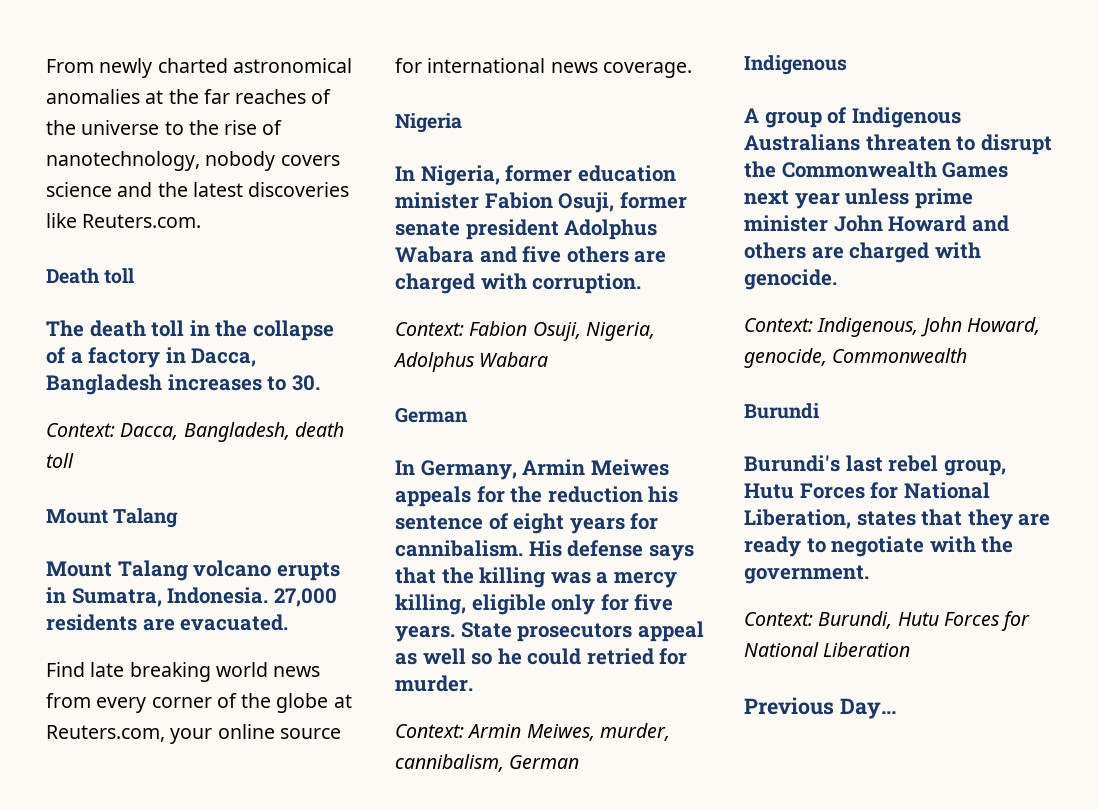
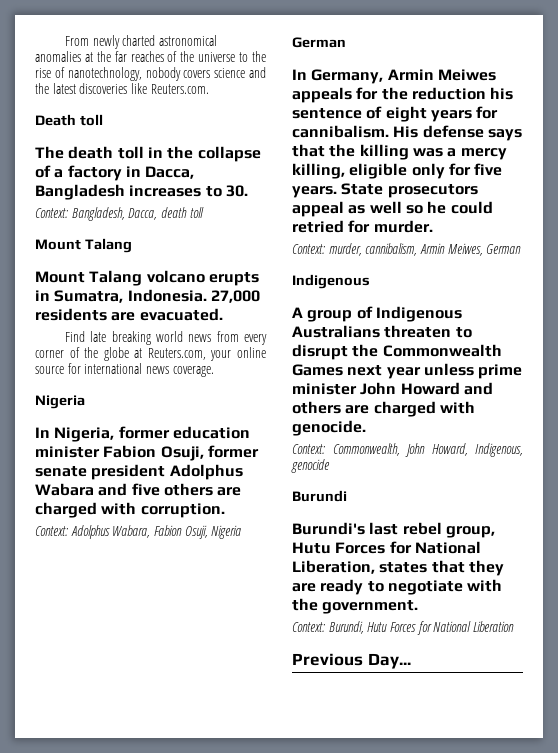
[120,422,290,442] Dacca, Bangladesh, -> [71,207,158,221] Bangladesh, Dacca,
[469,321,655,341] [393,352,549,372] Fabion Osuji, Nigeria, Adolphus Wabara -> [70,525,242,539] Adolphus Wabara, Fabion Osuji, Nigeria
[467,723,670,741] [395,754,504,772] Armin Meiwes, murder, cannibalism, -> [328,243,483,256] murder, cannibalism, Armin Meiwes,
[817,317,919,337] Indigenous, -> [332,443,400,456] Commonwealth,
[744,348,968,368] genocide, Commonwealth -> [475,443,523,457] [291,459,330,473] Indigenous, genocide

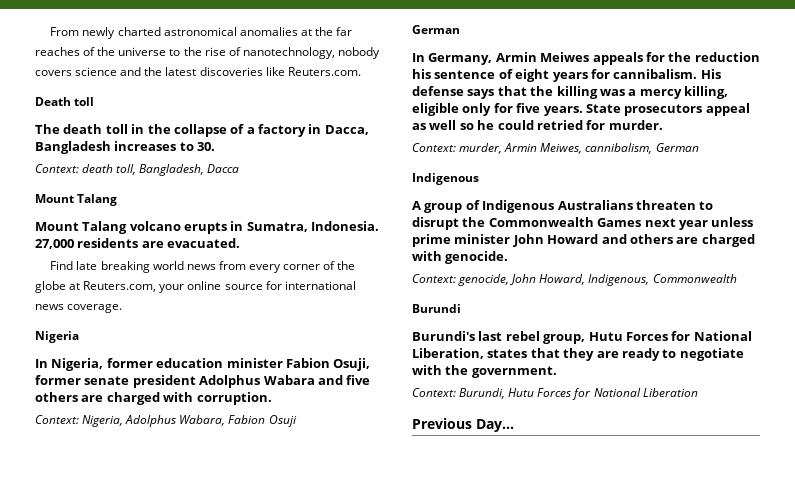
[71,207,204,221] Bangladesh, Dacca, death toll -> [82,164,240,176] death toll, Bangladesh, Dacca
(68, 531) none -> [82,415,124,427] Nigeria,
[184,525,242,539] Osuji, Nigeria -> [268,415,297,427] Osuji
[365,243,418,256] cannibalism, -> (503, 148) none
(483, 249) none -> [585,143,653,154] cannibalism,
[332,443,400,456] Commonwealth, -> [458,274,510,286] genocide,
[291,459,330,473] genocide -> [652,274,737,283] Commonwealth

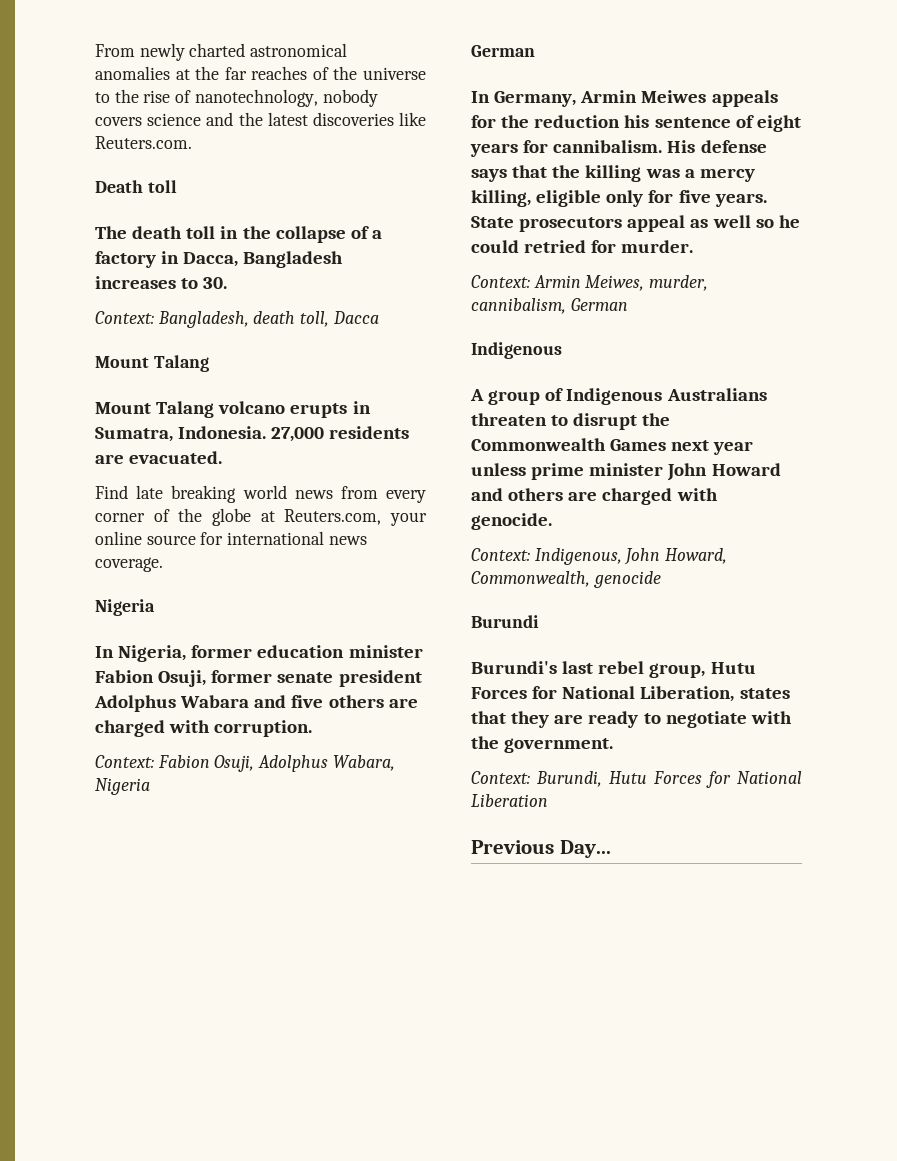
(79, 168) none -> [157,311,249,328] Bangladesh,
[139,164,205,176] Bangladesh, -> (330, 319) none
[82,415,297,427] Nigeria, Adolphus Wabara, Fabion Osuji -> [157,755,395,772] [95,778,150,795] Fabion Osuji, Adolphus Wabara, Nigeria
[459,143,503,154] murder, -> (530, 281) none
(583, 148) none -> [649,275,709,291] murder,
[458,274,510,286] genocide, -> [534,548,622,565] Indigenous,
[588,274,737,286] Indigenous, Commonwealth -> [471,571,661,588] Commonwealth, genocide

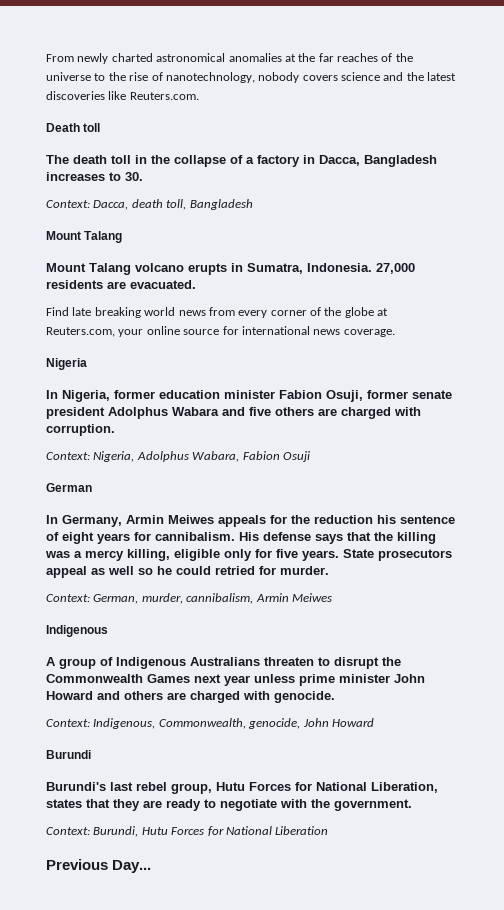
[157,311,249,328] Bangladesh, -> [93,200,129,210] Dacca,
[332,311,379,324] Dacca -> [189,199,253,210] Bangladesh
[157,755,395,772] [95,778,150,795] Fabion Osuji, Adolphus Wabara, Nigeria -> [93,451,310,462] Nigeria, Adolphus Wabara, Fabion Osuji
[533,275,709,291] [471,298,628,314] Armin Meiwes, murder, cannibalism, German -> [93,593,332,604] German, murder, cannibalism, Armin Meiwes
[624,548,728,565] [471,571,661,588] John Howard, Commonwealth, genocide -> [158,718,374,729] Commonwealth, genocide, John Howard

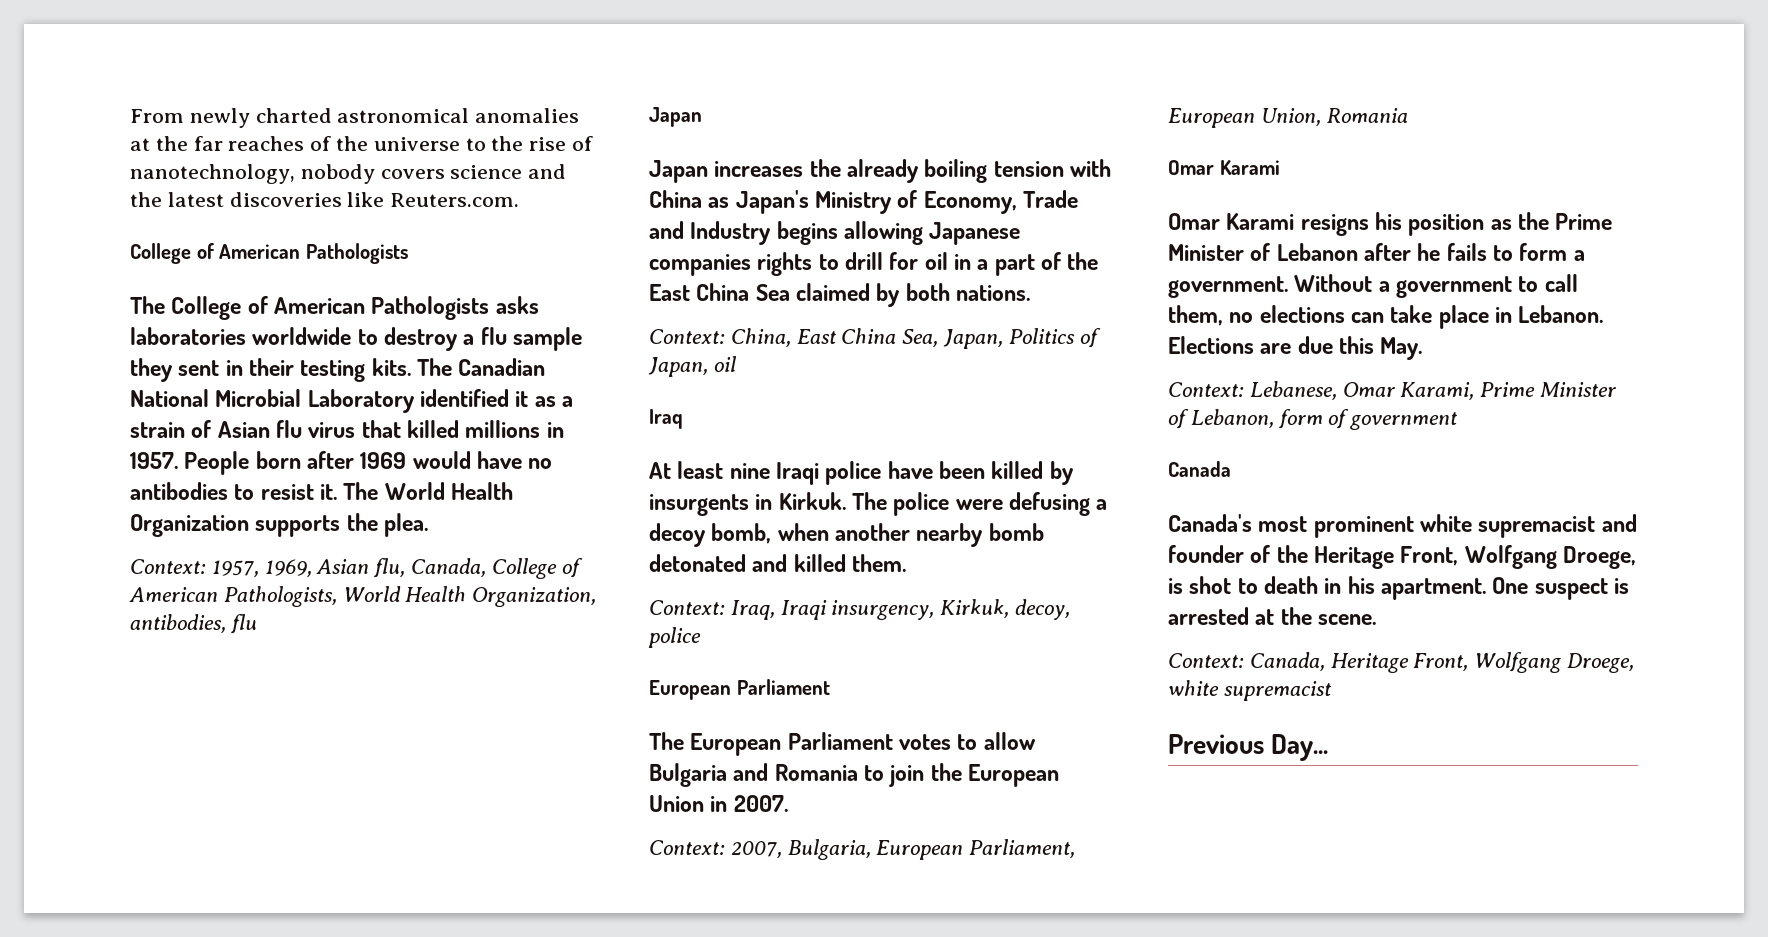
[46,123,101,132] [46,155,437,167] [46,172,143,181] [46,199,253,210] [46,231,123,243] [46,263,415,275] [46,280,196,289] [46,307,389,318] [46,326,395,337] [46,358,87,370] [46,390,452,402] [46,407,421,419] [46,424,115,436] [46,451,310,462] [46,483,92,492] [46,515,455,527] [46,532,436,544] [45,549,452,561] [46,566,329,578] [46,593,332,604] [46,625,108,637] [46,657,401,669] [46,674,425,686] [46,691,335,703] [46,718,374,729] [46,750,91,759] [46,782,438,794] [46,799,412,811] [46,826,329,837] Death toll // The death toll in the collapse of a factory in Dacca, Bangladesh increases to 30. // Context: Dacca, death toll, Bangladesh // Mount Talang // Mount Talang volcano erupts in Sumatra, Indonesia. 27,000 residents are evacuated. // Find late breaking world news from every corner of the globe at Reuters.com, your online source for international news coverage. // Nigeria // In Nigeria, former education minister Fabion Osuji, former senate president Adolphus Wabara and five others are charged with corruption. // Context: Nigeria, Adolphus Wabara, Fabion Osuji // German // In Germany, Armin Meiwes appeals for the reduction his sentence of eight years for cannibalism. His defense says that the killing was a mercy killing, eligible only for five years. State prosecutors appeal as well so he could retried for murder. // Context: German, murder, cannibalism, Armin Meiwes // Indigenous // A group of Indigenous Australians threaten to disrupt the Commonwealth Games next year unless prime minister John Howard and others are charged with genocide. // Context: Indigenous, Commonwealth, genocide, John Howard // Burundi // Burundi's last rebel group, Hutu Forces for National Liberation, states that they are ready to negotiate with the government. // Context: Burundi, Hutu Forces for National Liberation -> [130,243,408,264] [130,296,539,320] [130,327,583,351] [130,358,546,382] [130,389,574,413] [130,420,564,438] [130,451,553,475] [130,482,514,500] [130,513,429,537] [130,558,583,579] [129,586,597,607] [130,614,257,634] [649,107,702,127] [649,159,1112,183] [649,190,1079,214] [649,221,1021,245] [649,252,1099,276] [649,283,1031,307] [649,328,1101,349] [648,356,736,377] [649,409,683,429] [649,461,1073,485] [649,492,1108,516] [649,523,1044,547] [649,554,907,572] [649,599,1071,620] [648,627,701,648] [649,679,830,700] [649,732,1036,756] [649,763,1060,787] [649,795,788,812] [649,839,1076,860] [1168,108,1408,128] [1168,160,1280,175] [1168,212,1613,236] [1168,243,1585,261] [1168,274,1578,298] [1168,305,1604,329] [1168,336,1423,360] [1168,381,1617,400] [1168,409,1459,430] [1168,461,1231,477] [1168,514,1637,538] [1168,545,1637,569] [1168,576,1630,600] [1168,607,1377,625] [1168,652,1635,673] [1168,680,1332,701] College of American Pathologists // The College of American Pathologists asks laboratories worldwide to destroy a flu sample they sent in their testing kits. The Canadian National Microbial Laboratory identified it as a strain of Asian flu virus that killed millions in 1957. People born after 1969 would have no antibodies to resist it. The World Health Organization supports the plea. // Context: 1957, 1969, Asian flu, Canada, College of American Pathologists, World Health Organization, antibodies, flu // Japan // Japan increases the already boiling tension with China as Japan's Ministry of Economy, Trade and Industry begins allowing Japanese companies rights to drill for oil in a part of the East China Sea claimed by both nations. // Context: China, East China Sea, Japan, Politics of Japan, oil // Iraq // At least nine Iraqi police have been killed by insurgents in Kirkuk. The police were defusing a decoy bomb, when another nearby bomb detonated and killed them. // Context: Iraq, Iraqi insurgency, Kirkuk, decoy, police // European Parliament // The European Parliament votes to allow Bulgaria and Romania to join the European Union in 2007. // Context: 2007, Bulgaria, European Parliament, European Union, Romania // Omar Karami // Omar Karami resigns his position as the Prime Minister of Lebanon after he fails to form a government. Without a government to call them, no elections can take place in Lebanon. Elections are due this May. // Context: Lebanese, Omar Karami, Prime Minister of Lebanon, form of government // Canada // Canada's most prominent white supremacist and founder of the Heritage Front, Wolfgang Droege, is shot to death in his apartment. One suspect is arrested at the scene. // Context: Canada, Heritage Front, Wolfgang Droege, white supremacist

